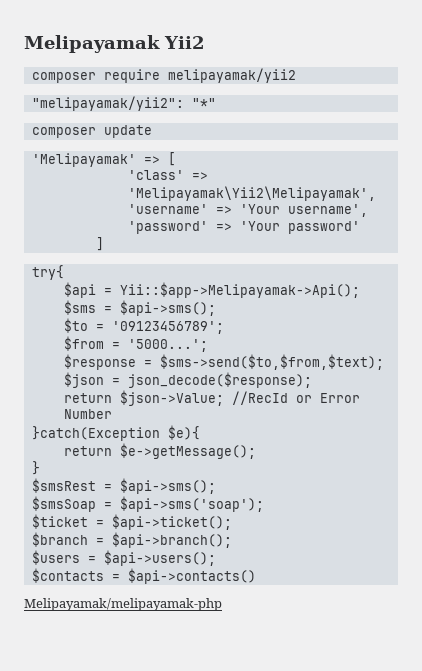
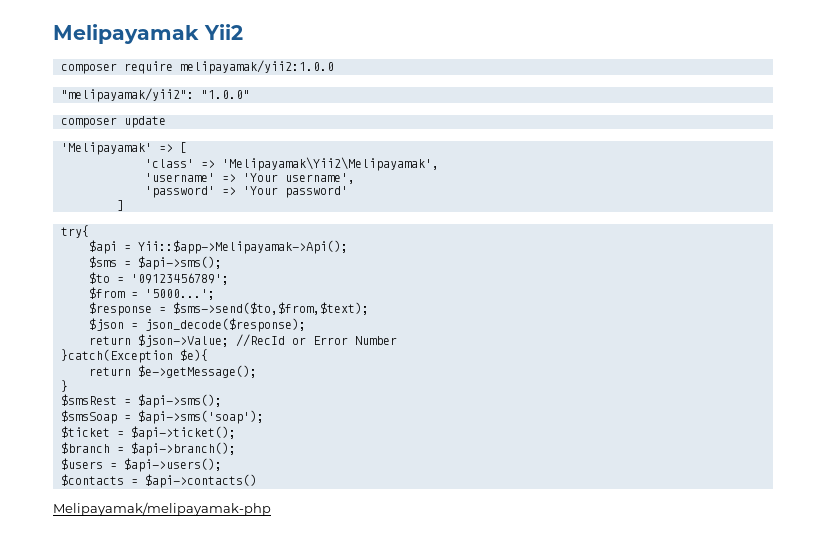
[167,68,296,83] melipayamak/yii2 -> [179,60,334,74] melipayamak/yii2:1.0.0
[191,98,216,108] "*" -> [200,90,250,99] "1.0.0"

